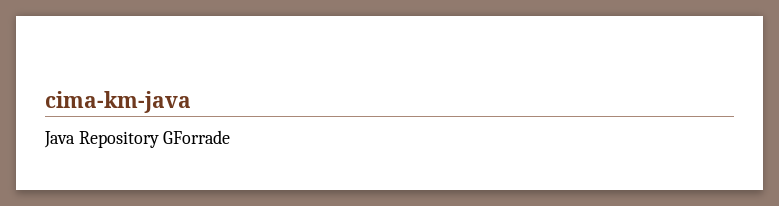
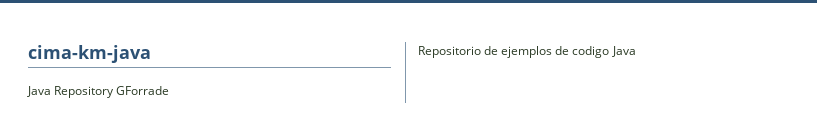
(231, 137) none -> [418,46,636,58] // Repositorio de ejemplos de codigo Java

